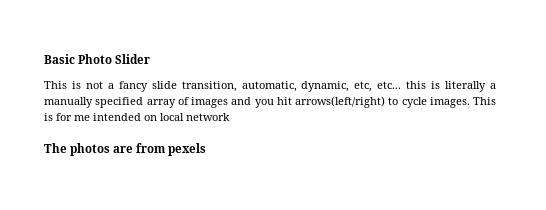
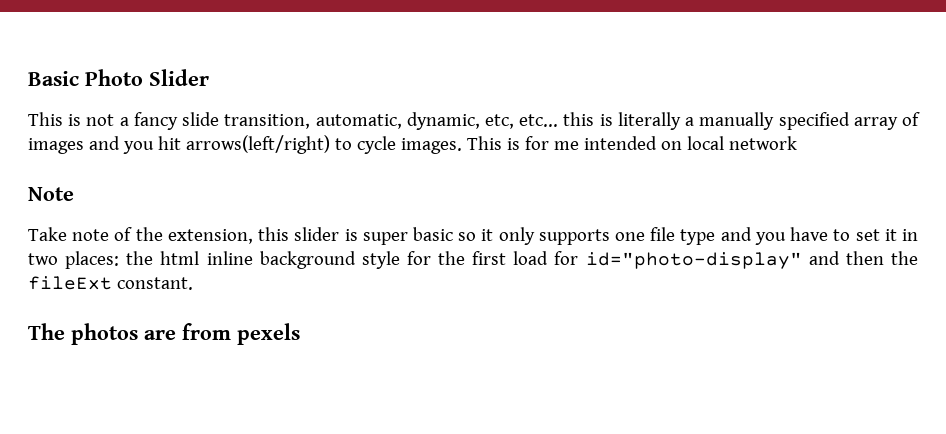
(230, 117) none -> [28,187,74,201] [28,227,919,245] [28,251,918,269] [28,276,193,290] // Note // Take note of the extension, this slider is super basic so it only supports one file type and you have to set it in two places: the html inline background style for the first load for id="photo-display" and then the fileExt constant.

